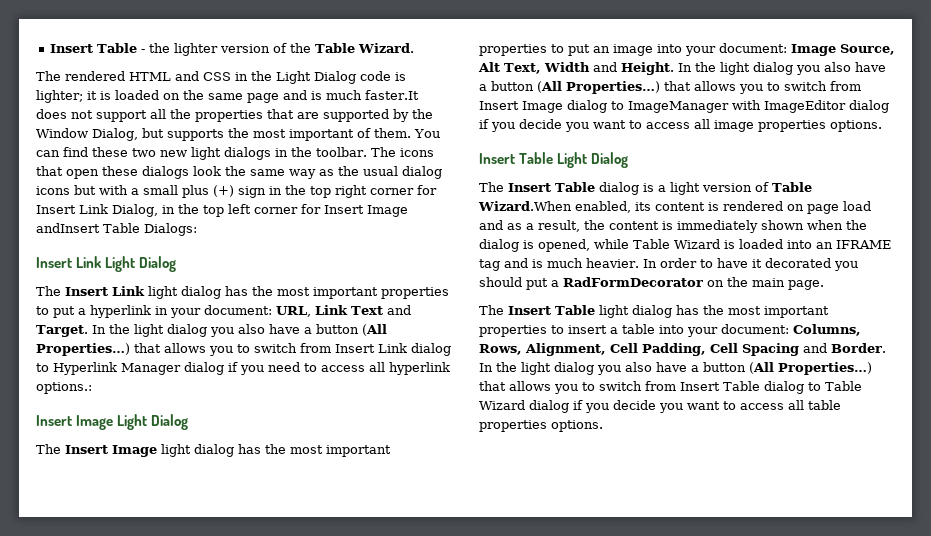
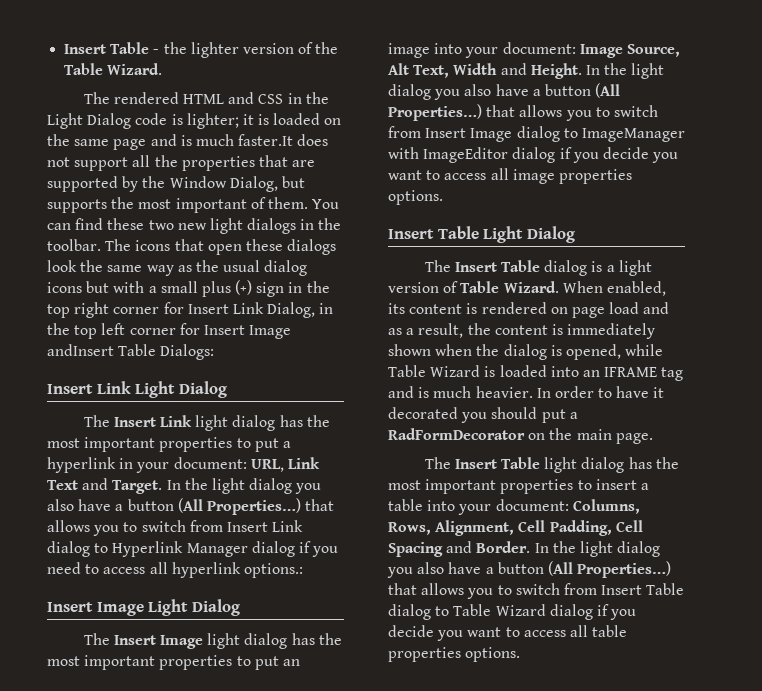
[478,201,572,211] Wizard.When -> [503,281,603,293] Wizard. When

